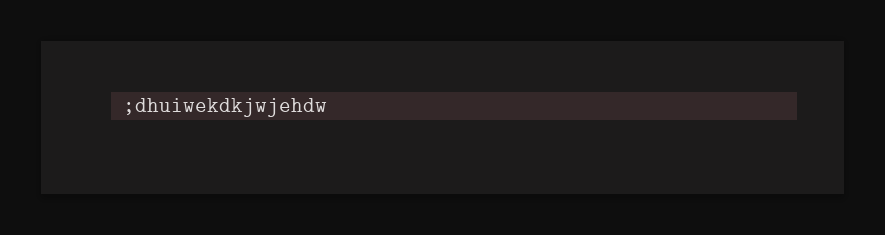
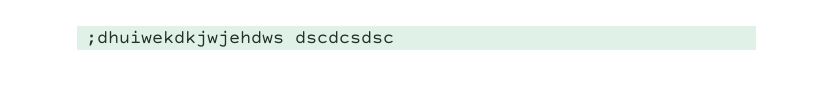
[123,98,327,117] ;dhuiwekdkjwjehdw -> [86,30,394,47] ;dhuiwekdkjwjehdws dscdcsdsc

